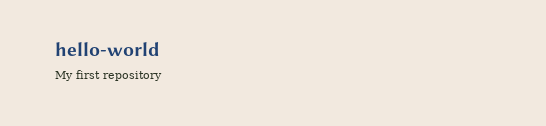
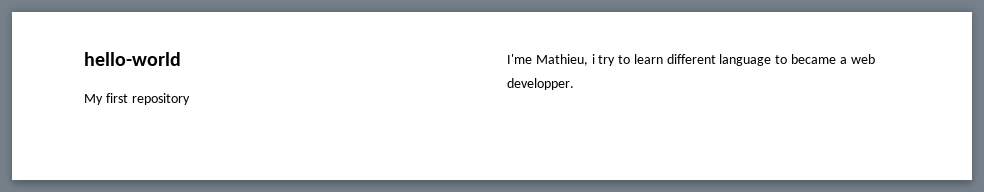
(162, 76) none -> [507,54,875,66] [507,78,574,90] // I'me Mathieu, i try to learn different language to became a web developper.

